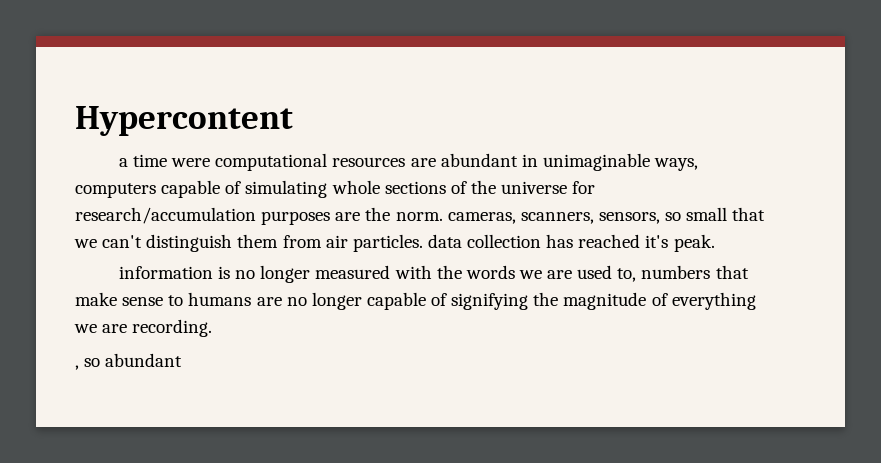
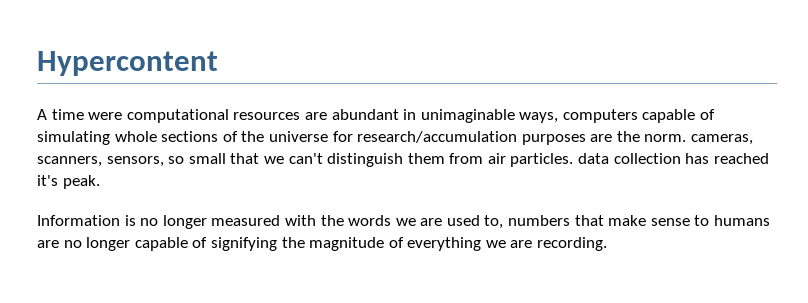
[118,158,128,167] a -> [37,109,47,120] A
[118,266,213,279] information -> [37,215,120,226] Information
[75,353,183,370] // , so abundant -> (608, 244) none

